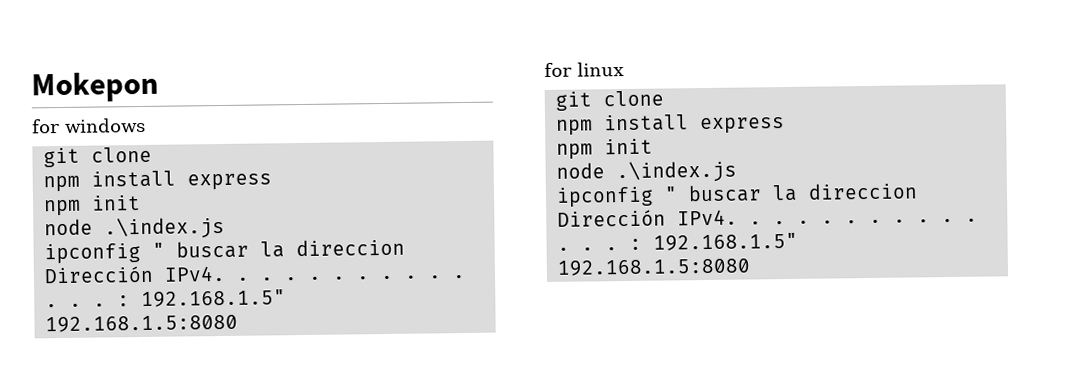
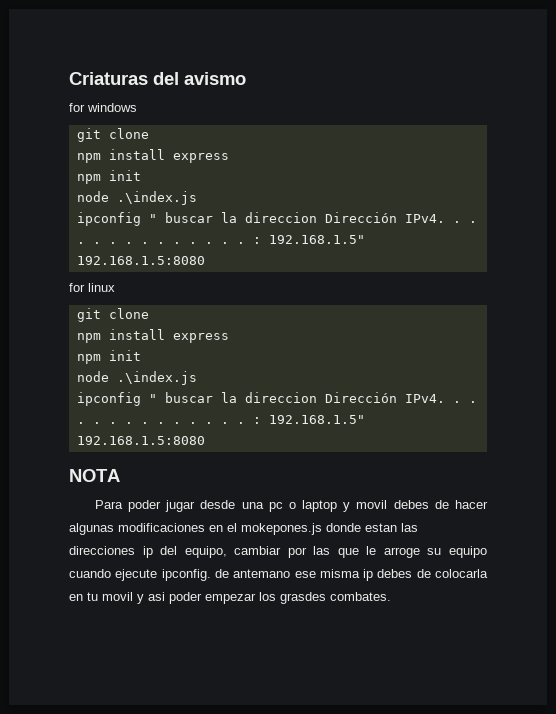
[31,71,159,103] Mokepon -> [69,72,246,85] Criaturas del avismo
(750, 267) none -> [69,469,120,482] [94,500,488,512] [69,523,418,535] [69,546,488,558] [69,569,489,581] [69,592,391,604] // NOTA // Para poder jugar desde una pc o laptop y movil debes de hacer algunas modificaciones en el mokepones.js donde estan las direcciones ip del equipo, cambiar por las que le arroge su equipo cuando ejecute ipconfig. de antemano ese misma ip debes de colocarla en tu movil y asi poder empezar los grasdes combates.

